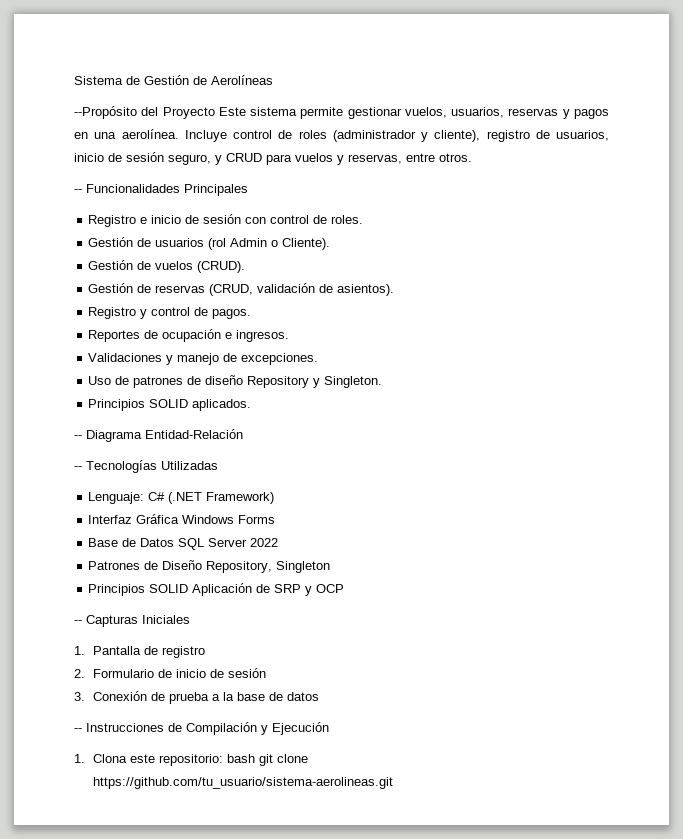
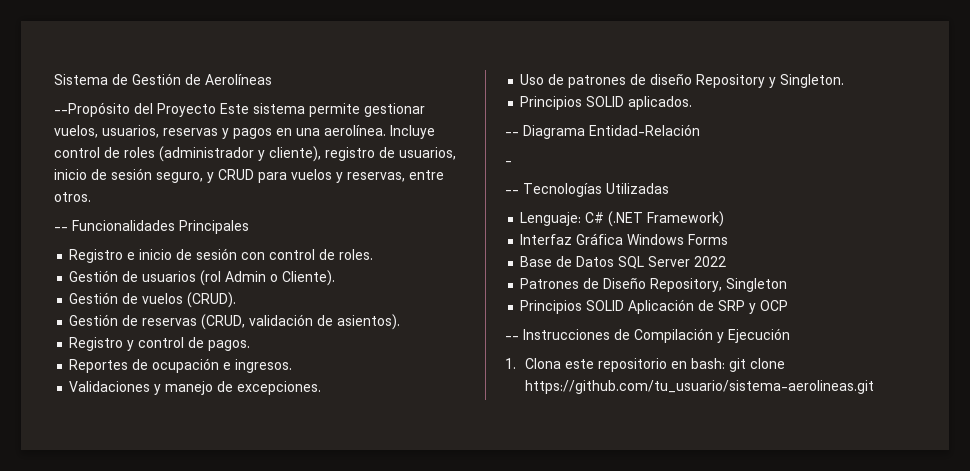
(243, 434) none -> [505,161,512,165] // -
[74,615,190,627] [74,646,206,658] [74,668,267,678] [74,691,320,704] // -- Capturas Iniciales // 1. Pantalla de registro // 2. Formulario de inicio de sesión // 3. Conexión de prueba a la base de datos -> (789, 305) none
[159,754,256,766] repositorio: bash -> [598,358,726,372] repositorio en bash:

